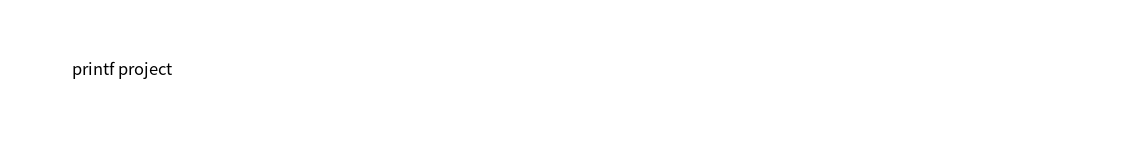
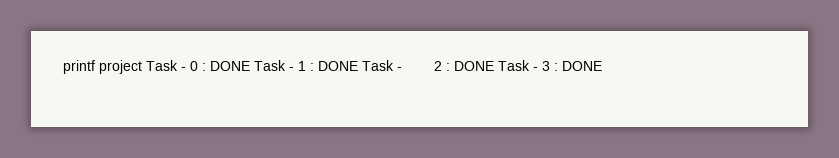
(173, 70) none -> [146,60,602,71] Task - 0 : DONE Task - 1 : DONE Task - 2 : DONE Task - 3 : DONE

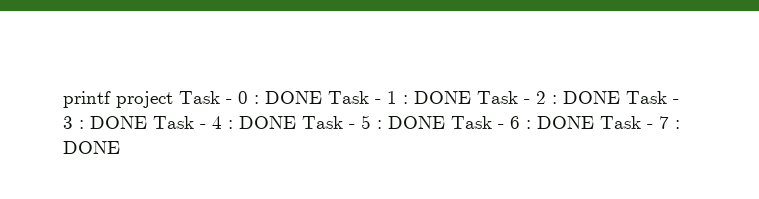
(602, 66) none -> [153,115,680,129] [63,141,120,154] Task - 4 : DONE Task - 5 : DONE Task - 6 : DONE Task - 7 : DONE

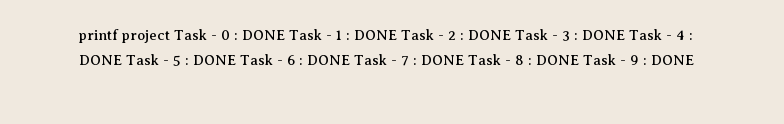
(120, 147) none -> [467,54,694,65] Task - 8 : DONE Task - 9 : DONE

